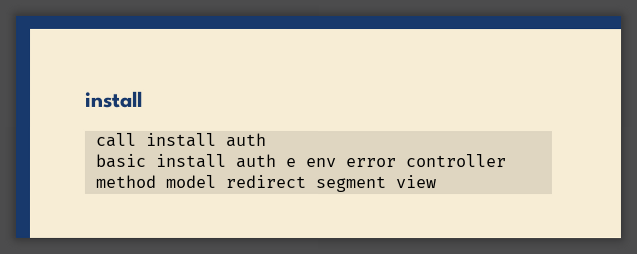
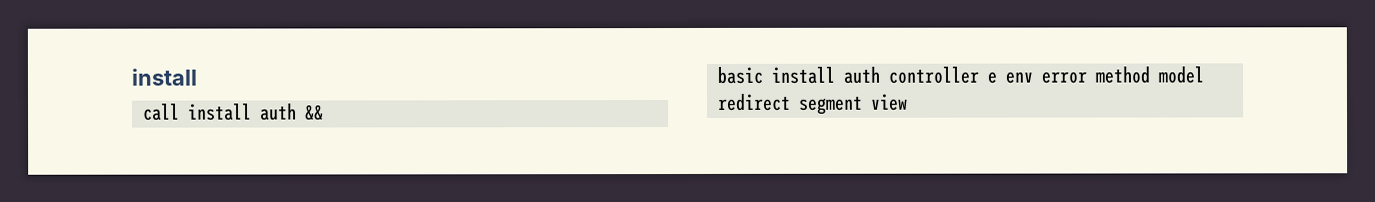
(266, 139) none -> [305,104,325,121] &&
(276, 160) none -> [888,66,980,84] controller
[404,154,506,168] controller -> (1088, 77) none

